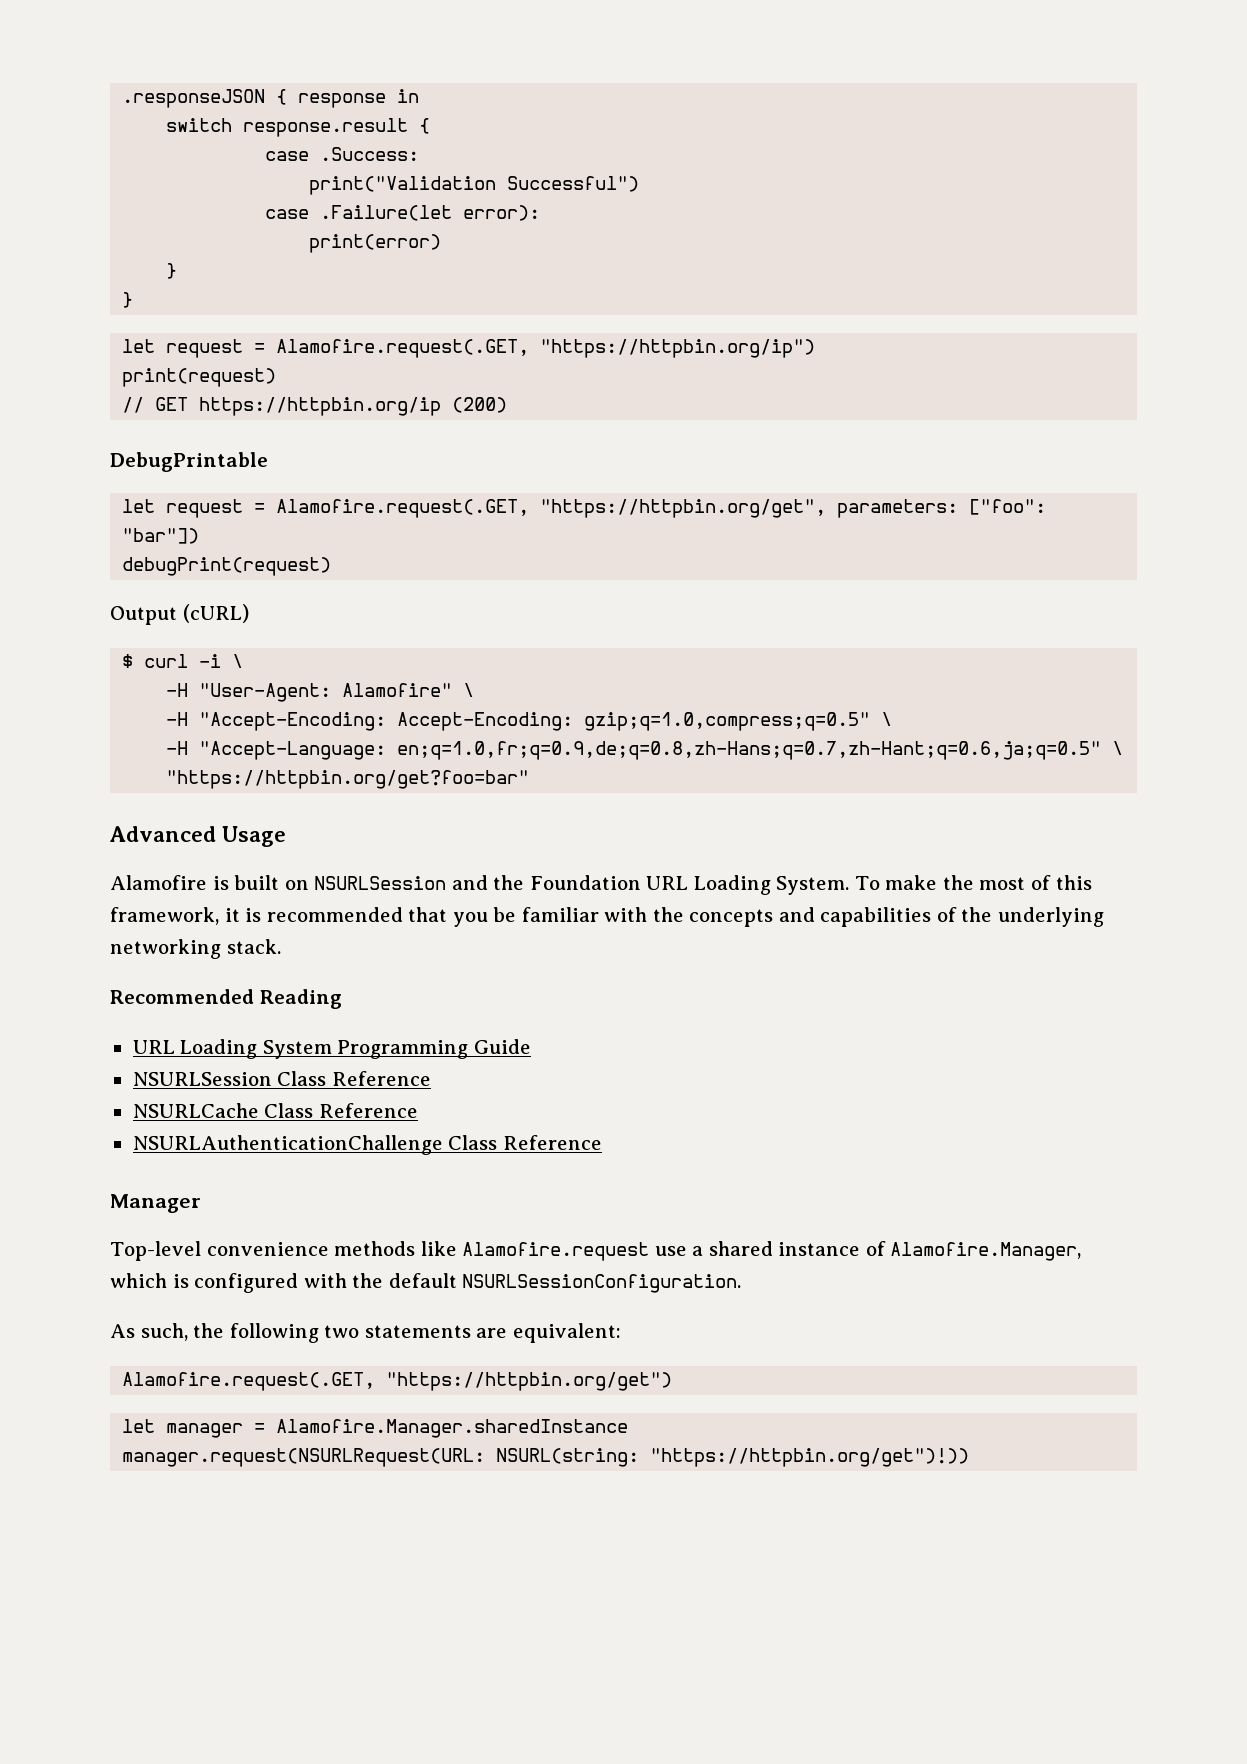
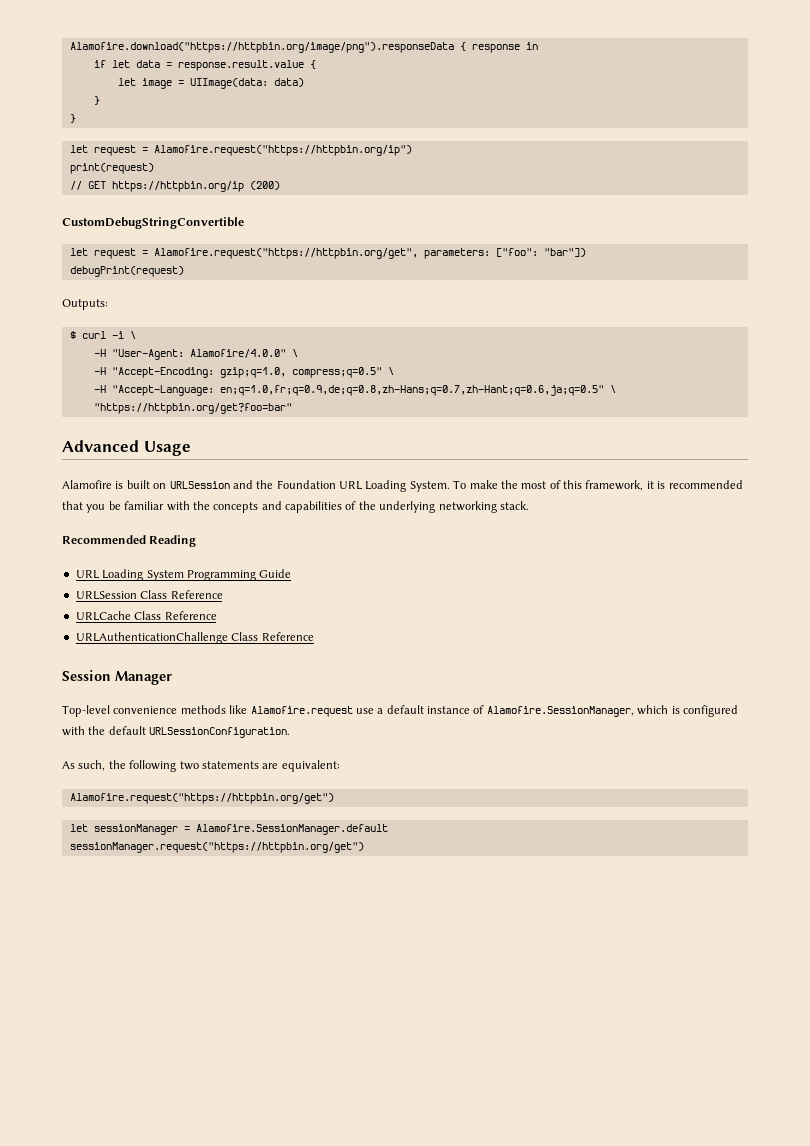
[122,89,266,108] .responseJSON -> [69,42,454,53] Alamofire.download("https://httpbin.org/image/png").responseData
[166,118,431,137] [265,147,420,161] [309,176,640,195] [265,205,541,221] [309,234,442,253] switch response.result { // case .Success: // print("Validation Successful") // case .Failure(let error): // print(error) -> [93,60,316,71] [117,78,304,89] if let data = response.result.value { // let image = UIImage(data: data)
[276,339,816,358] Alamofire.request(.GET, "https://httpbin.org/ip") -> [153,145,412,156] Alamofire.request("https://httpbin.org/ip")
[110,452,268,472] [122,499,827,518] DebugPrintable // let request = Alamofire.request(.GET, "https://httpbin.org/get", -> [62,217,244,229] [69,248,418,259] CustomDebugStringConvertible // let request = Alamofire.request("https://httpbin.org/get",
[110,604,249,625] Output (cURL) -> [62,299,108,310] Outputs:
[342,683,453,697] Alamofire" -> [189,349,286,358] Alamofire/4.0.0"
[397,712,871,731] Accept-Encoding: gzip;q=1.0,compress;q=0.5" -> [219,367,382,378] gzip;q=1.0, compress;q=0.5"
[314,876,447,890] NSURLSession -> [169,481,230,489] URLSession
[132,1071,431,1086] [132,1103,418,1118] [132,1135,602,1155] NSURLSession Class Reference // NSURLCache Class Reference // NSURLAuthenticationChallenge Class Reference // -> [75,590,223,600] [75,611,217,621] [75,632,314,644] [62,670,111,681] URLSession Class Reference // URLCache Class Reference // URLAuthenticationChallenge Class Reference // Session
[708,1241,773,1256] shared -> [386,705,424,714] default
[890,1242,1082,1261] Alamofire.Manager, -> [486,706,634,717] Alamofire.SessionManager,
[462,1274,742,1293] NSURLSessionConfiguration. -> [149,727,291,738] URLSessionConfiguration.
[122,1372,673,1391] [122,1419,629,1438] [122,1448,970,1467] Alamofire.request(.GET, "https://httpbin.org/get") // let manager = Alamofire.Manager.sharedInstance // manager.request(NSURLRequest(URL: NSURL(string: "https://httpbin.org/get")!)) -> [69,793,334,804] [69,824,388,835] [69,842,364,853] Alamofire.request("https://httpbin.org/get") // let sessionManager = Alamofire.SessionManager.default // sessionManager.request("https://httpbin.org/get")

